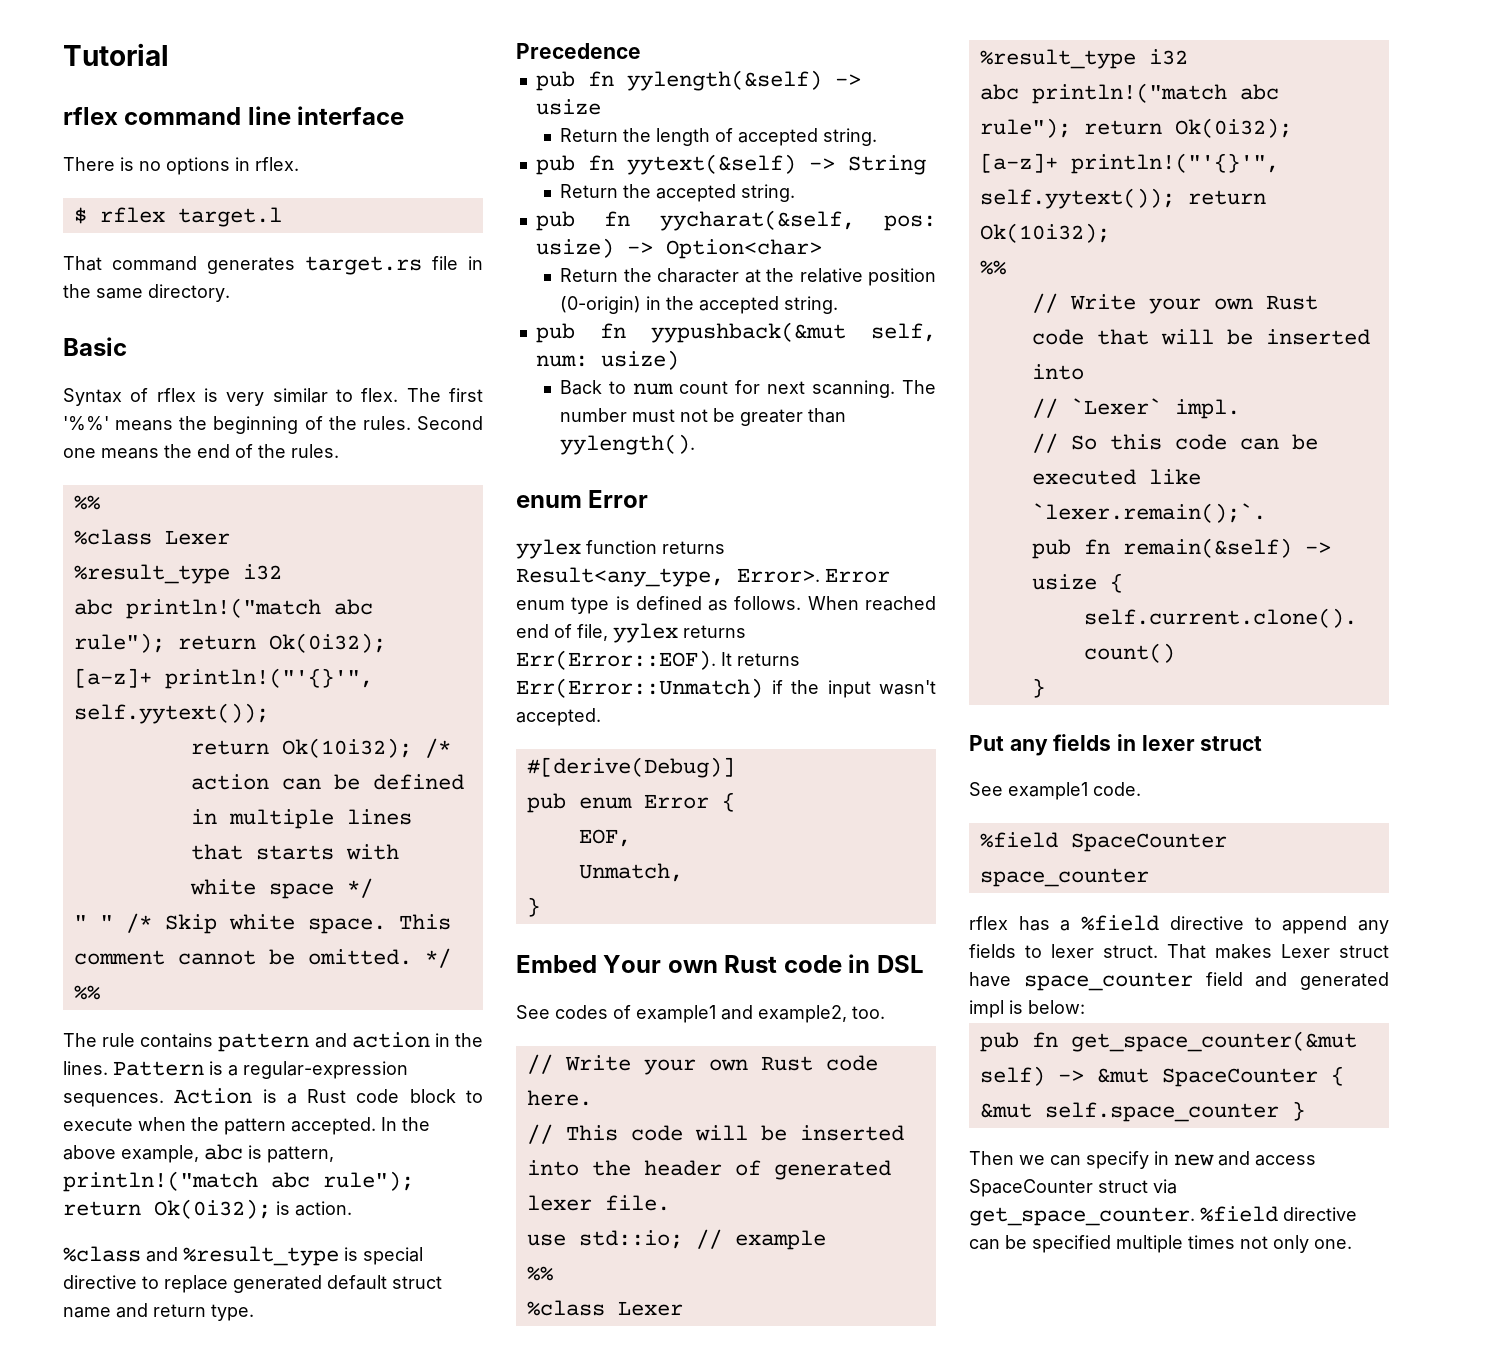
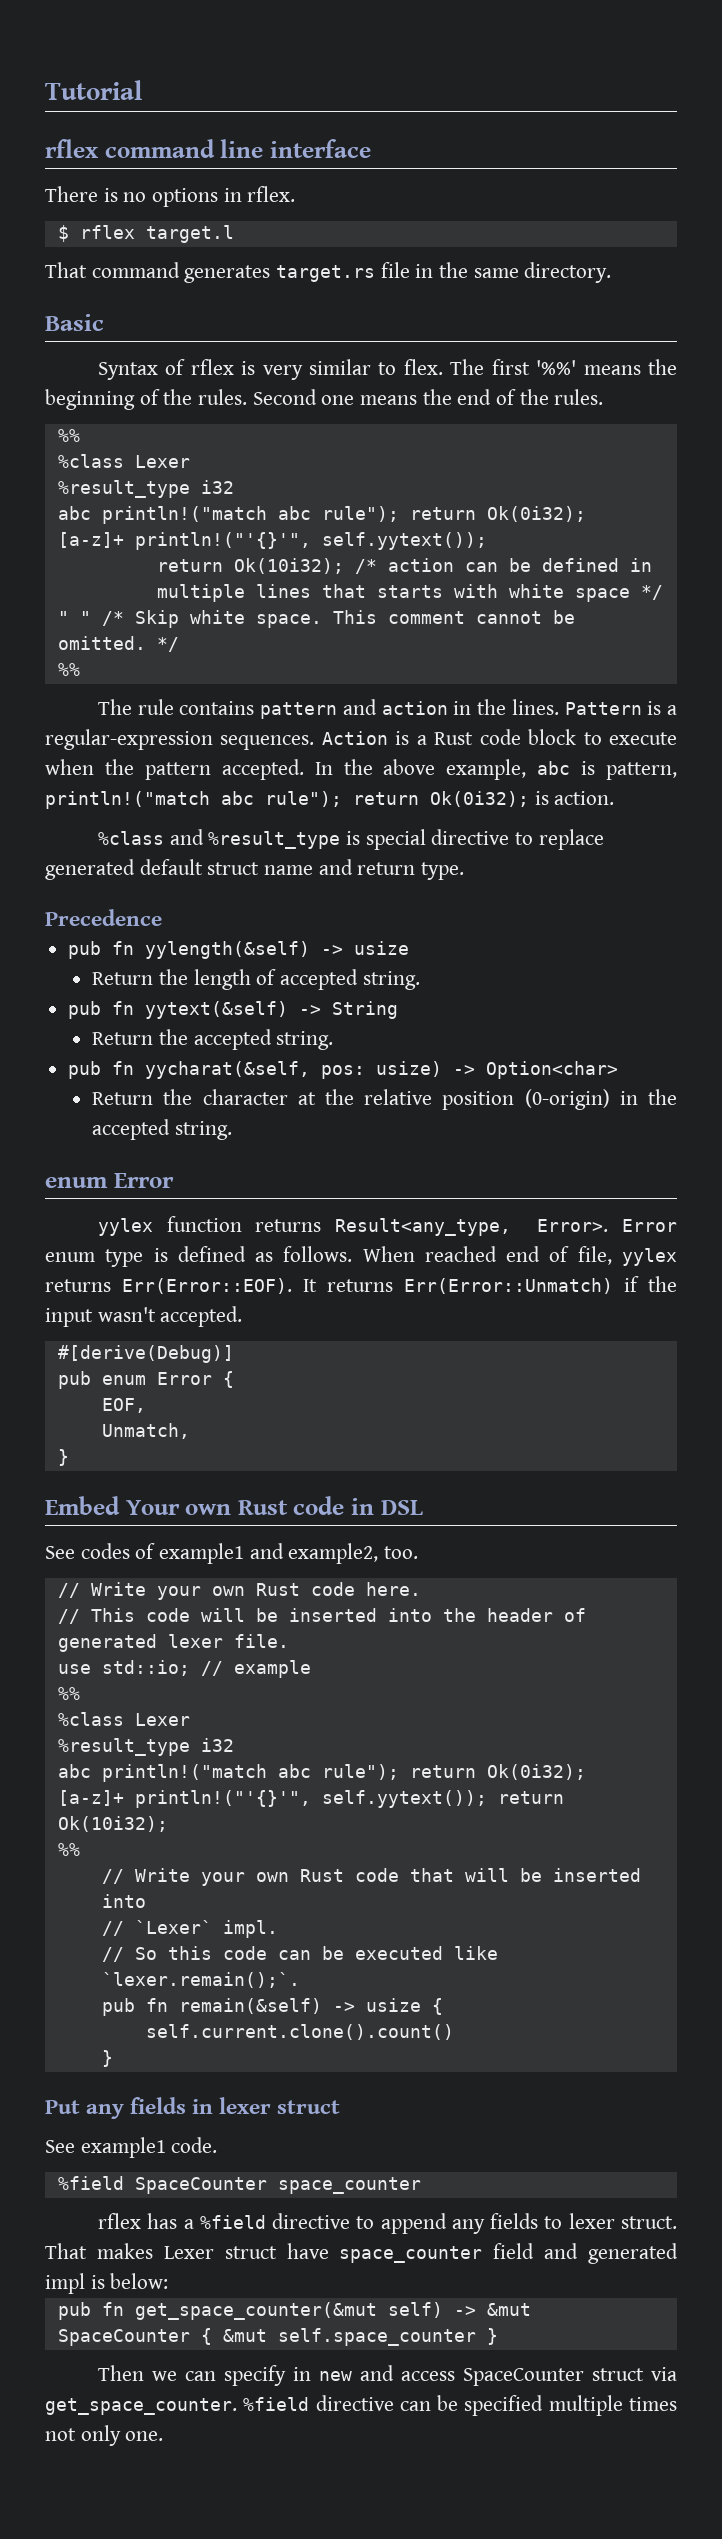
[535,322,936,343] [535,350,679,370] [560,380,936,398] [560,408,847,426] [560,434,696,455] // pub fn yypushback(&mut self, num: usize) // Back to num count for next scanning. The number must not be greater than yylength(). -> (232, 1130) none

